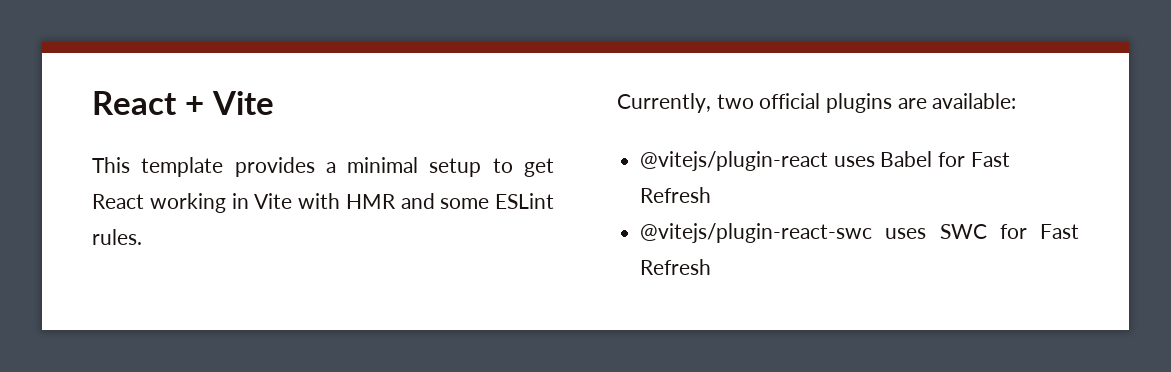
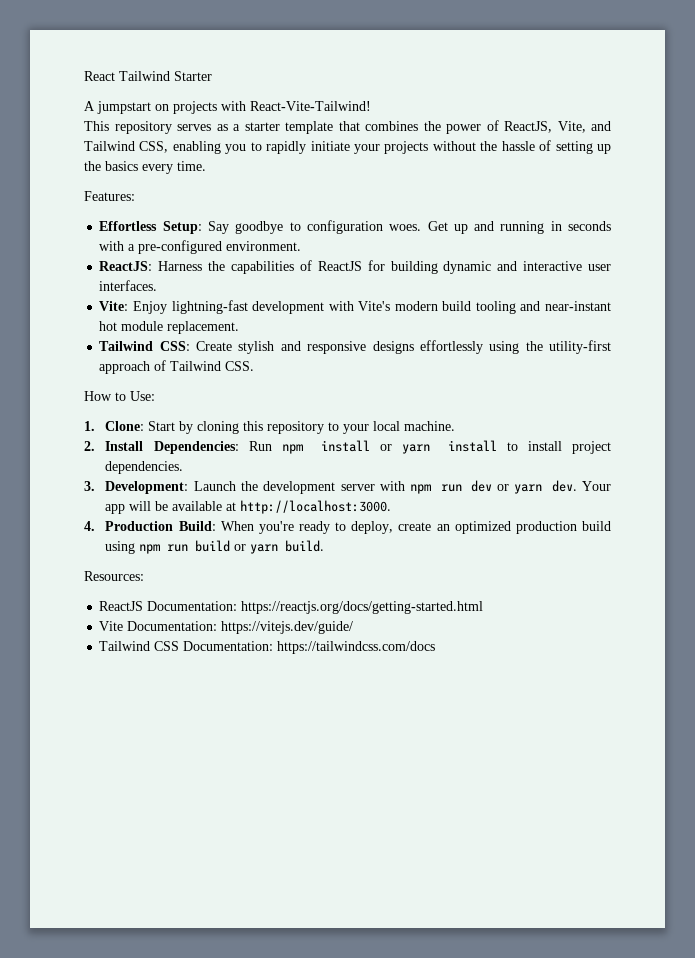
[92,91,274,115] [92,157,554,177] [92,193,554,213] [92,229,142,245] [617,93,1017,113] [640,151,1010,171] [640,187,712,203] [640,223,1079,243] [640,259,712,275] React + Vite // This template provides a minimal setup to get React working in Vite with HMR and some ESLint rules. // Currently, two official plugins are available: // @vitejs/plugin-react uses Babel for Fast Refresh // @vitejs/plugin-react-swc uses SWC for Fast Refresh -> [84,71,212,81] [84,101,371,114] [84,120,611,134] [84,140,612,154] [84,161,206,174] [84,191,135,201] [99,220,612,234] [99,240,302,254] [99,260,611,274] [99,280,158,291] [99,300,611,314] [99,321,240,334] [99,340,612,354] [99,360,255,374] [84,391,155,401] [84,421,456,434] [84,440,611,454] [105,461,184,474] [84,480,611,494] [105,500,392,514] [84,521,611,534] [105,540,325,554] [84,571,144,581] [99,601,484,614] [99,621,354,634] [99,641,436,654] React Tailwind Starter // A jumpstart on projects with React-Vite-Tailwind! // This repository serves as a starter template that combines the power of ReactJS, Vite, and Tailwind CSS, enabling you to rapidly initiate your projects without the hassle of setting up the basics every time. // Features: // Effortless Setup: Say goodbye to configuration woes. Get up and running in seconds with a pre-configured environment. // ReactJS: Harness the capabilities of ReactJS for building dynamic and interactive user interfaces. // Vite: Enjoy lightning-fast development with Vite's modern build tooling and near-instant hot module replacement. // Tailwind CSS: Create stylish and responsive designs effortlessly using the utility-first approach of Tailwind CSS. // How to Use: // 1. Clone: Start by cloning this repository to your local machine. // 2. Install Dependencies: Run npm install or yarn install to install project dependencies. // 3. Development: Launch the development server with npm run dev or yarn dev. Your app will be available at http://localhost:3000. // 4. Production Build: When you're ready to deploy, create an optimized production build using npm run build or yarn build. // Resources: // ReactJS Documentation: https://reactjs.org/docs/getting-started.html // Vite Documentation: https://vitejs.dev/guide/ // Tailwind CSS Documentation: https://tailwindcss.com/docs

